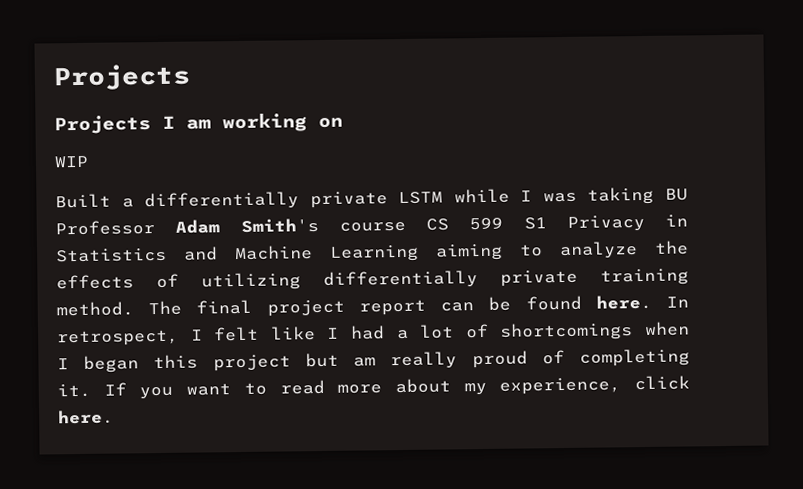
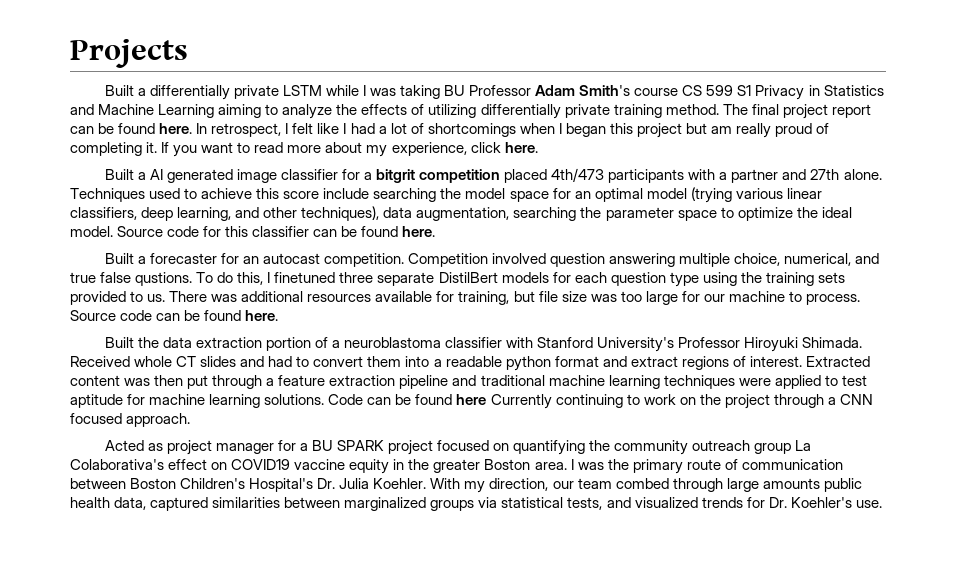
[53,63,191,91] [54,113,343,135] [54,155,89,168] Projects // Projects I am working on // WIP -> [70,39,188,68] Projects
(114, 417) none -> [104,168,882,183] [70,187,822,203] [70,206,852,221] [70,226,436,237] [104,253,880,267] [70,272,845,287] [70,291,860,305] [70,310,279,321] [104,337,863,352] [70,356,870,371] [70,375,867,389] [70,394,873,409] [70,413,191,427] [104,440,812,455] [70,459,843,474] [70,478,862,493] [70,497,882,511] // Built a AI generated image classifier for a bitgrit competition placed 4th/473 participants with a partner and 27th alone. Techniques used to achieve this score include searching the model space for an optimal model (trying various linear classifiers, deep learning, and other techniques), data augmentation, searching the parameter space to optimize the ideal model. Source code for this classifier can be found here. // Built a forecaster for an autocast competition. Competition involved question answering multiple choice, numerical, and true false qustions. To do this, I finetuned three separate DistilBert models for each question type using the training sets provided to us. There was additional resources available for training, but file size was too large for our machine to process. Source code can be found here. // Built the data extraction portion of a neuroblastoma classifier with Stanford University's Professor Hiroyuki Shimada. Received whole CT slides and had to convert them into a readable python format and extract regions of interest. Extracted content was then put through a feature extraction pipeline and traditional machine learning techniques were applied to test aptitude for machine learning solutions. Code can be found here Currently continuing to work on the project through a CNN focused approach. // Acted as project manager for a BU SPARK project focused on quantifying the community outreach group La Colaborativa's effect on COVID19 vaccine equity in the greater Boston area. I was the primary route of communication between Boston Children's Hospital's Dr. Julia Koehler. With my direction, our team combed through large amounts public health data, captured similarities between marginalized groups via statistical tests, and visualized trends for Dr. Koehler's use.

